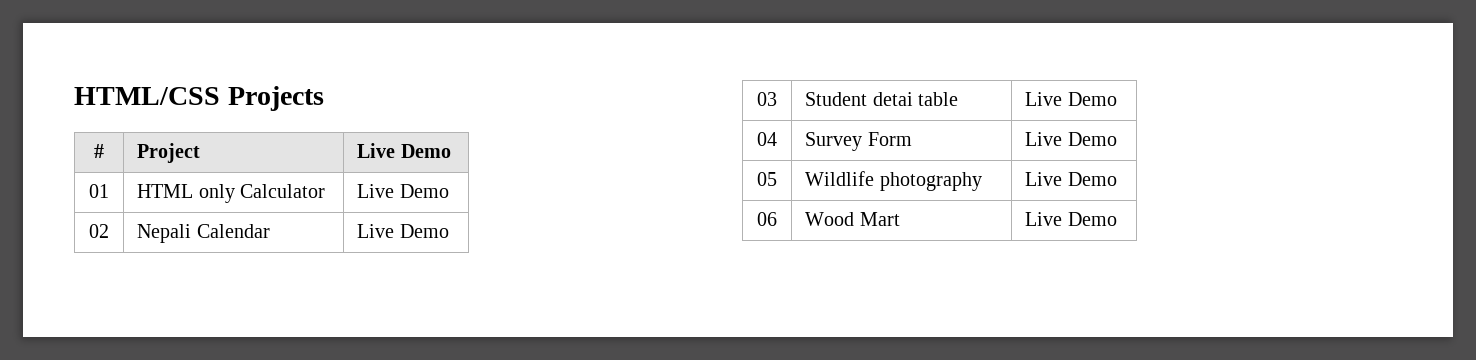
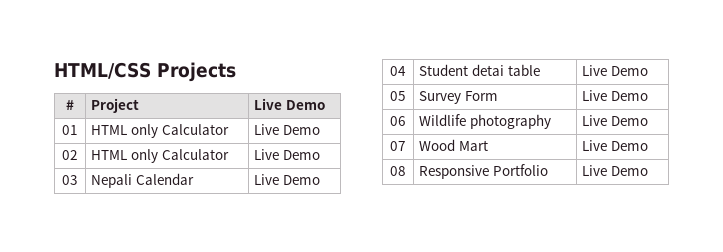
(109, 231) none -> [91,149,229,163] [254,149,321,160] [62,175,78,185] | HTML only Calculator | Live Demo // 03
[757,92,777,106] 03 -> [390,66,406,76] 04
[757,132,777,146] 04 -> [390,91,406,101] 05
[757,172,777,186] 05 -> [390,116,406,126] 06
[757,212,777,226] 06 -> [390,141,406,151] 07
(1117, 219) none -> [390,166,406,176] [419,164,549,179] [582,165,649,176] // 08 | Responsive Portfolio | Live Demo

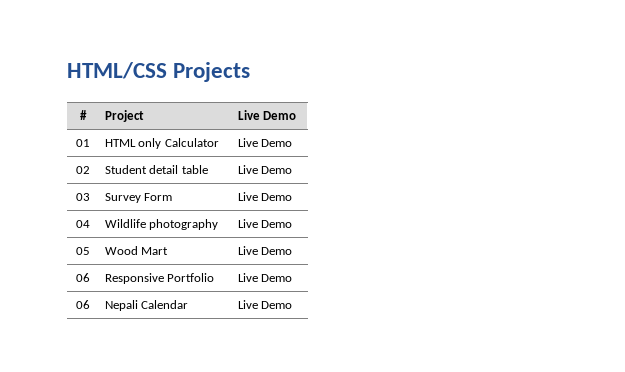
[91,149,229,163] HTML only Calculator -> [104,165,208,174] Student detail table
[91,173,195,188] [254,174,321,185] [390,66,406,76] [419,64,540,76] [582,65,649,76] [390,91,406,101] | Nepali Calendar | Live Demo // 04 | Student detai table | Live Demo // 05 -> (90, 197) none
[390,116,406,126] 06 -> [75,220,90,228] 04
[390,141,406,151] 07 -> [75,247,90,255] 05
[390,166,406,176] 08 -> [75,273,90,282] 06
(649, 171) none -> [75,300,90,309] [104,300,189,311] [237,300,293,309] // 06 | Nepali Calendar | Live Demo

